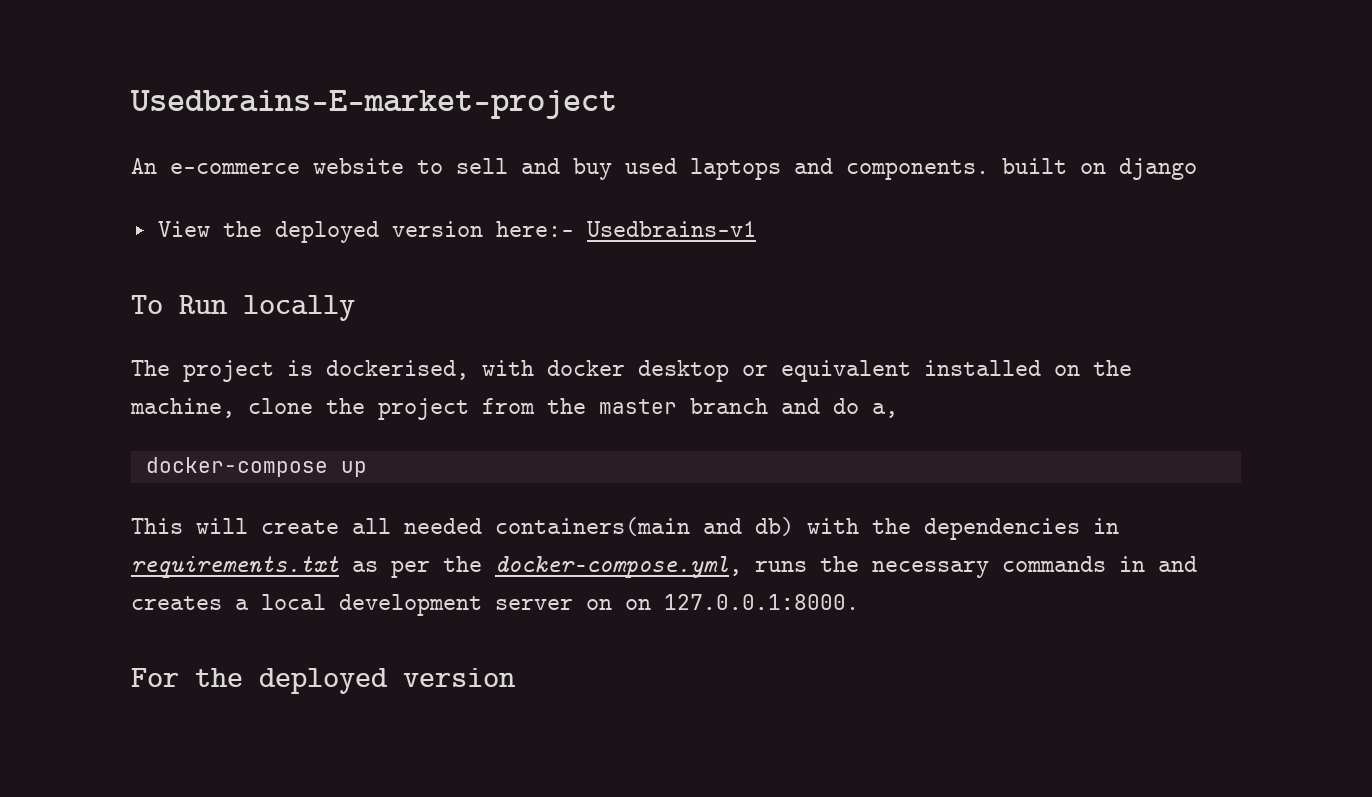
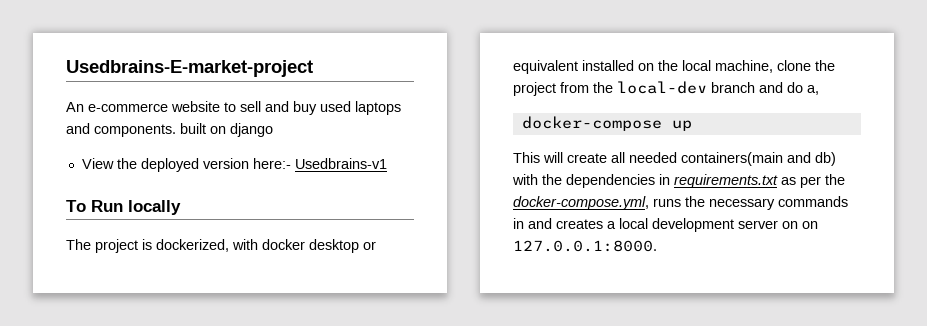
[326,360,469,380] dockerised, -> [156,239,229,252] dockerized,
(1132, 368) none -> [682,60,711,71] local
[599,399,677,414] master -> [617,81,707,94] local-dev
[131,668,516,694] // For the deployed version -> (657, 246) none

